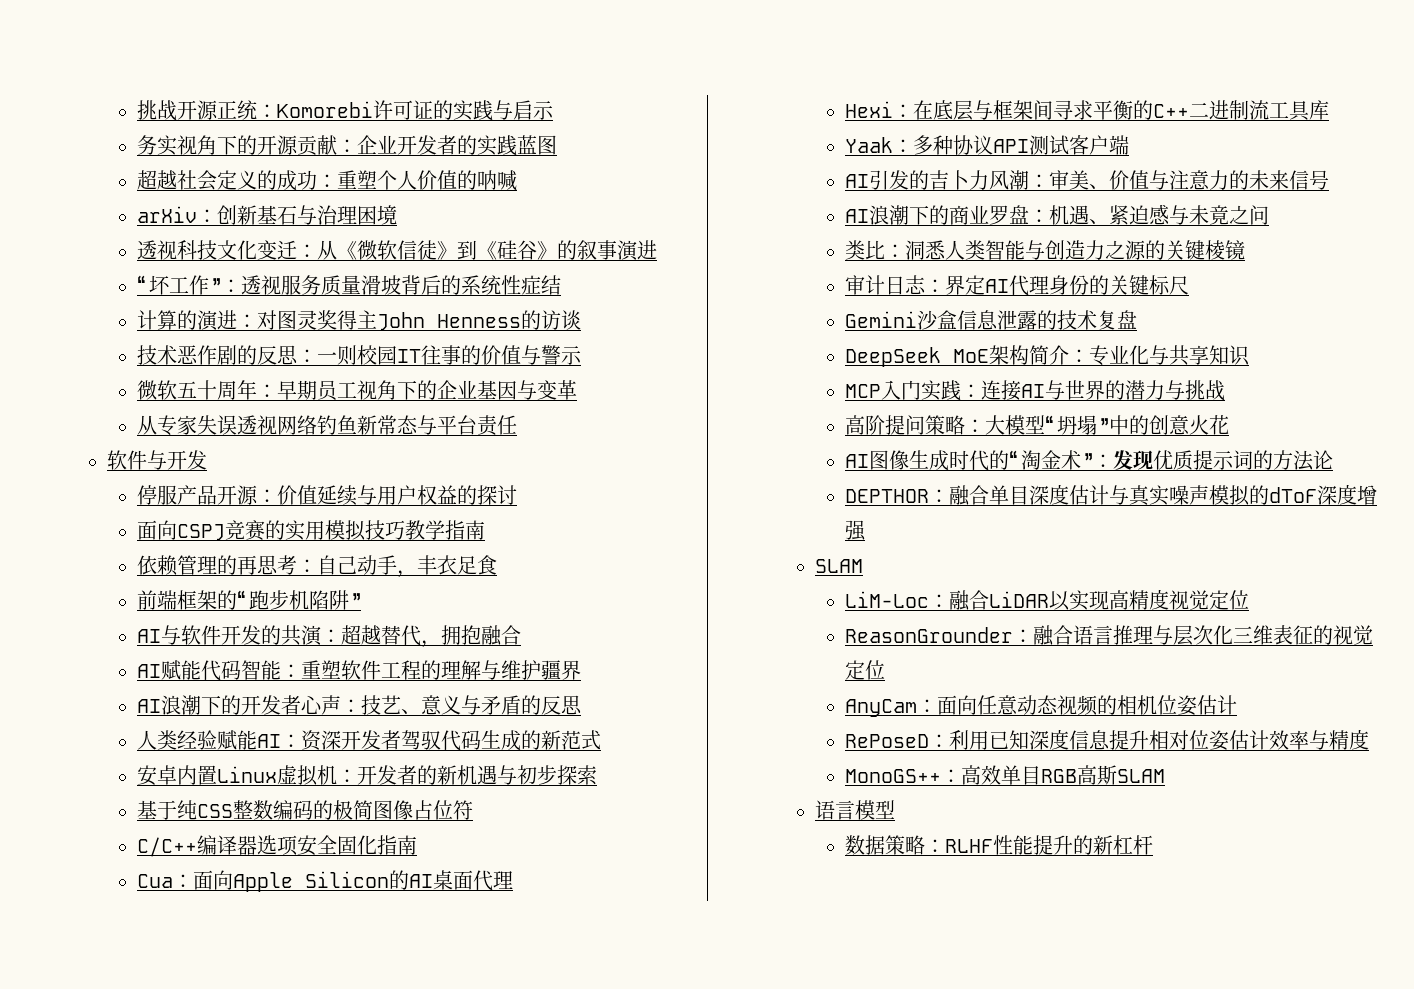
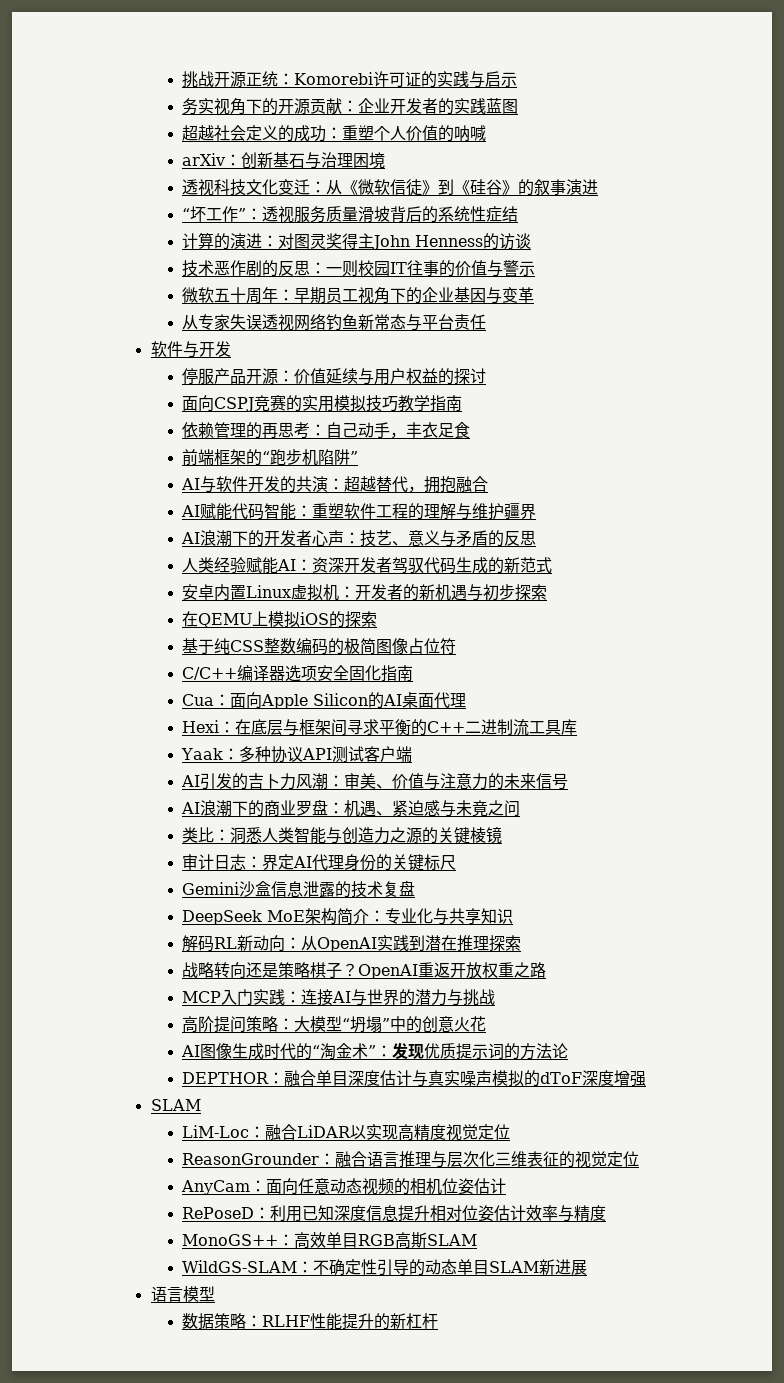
(598, 775) none -> [182,611,378,628] // 在QEMU上模拟iOS的探索
(1251, 355) none -> [182,935,522,952] [182,962,547,979] // 解码RL新动向：从OpenAI实践到潜在推理探索 // 战略转向还是策略棋子？OpenAI重返开放权重之路
(1166, 776) none -> [182,1259,588,1276] // WildGS-SLAM：不确定性引导的动态单目SLAM新进展

